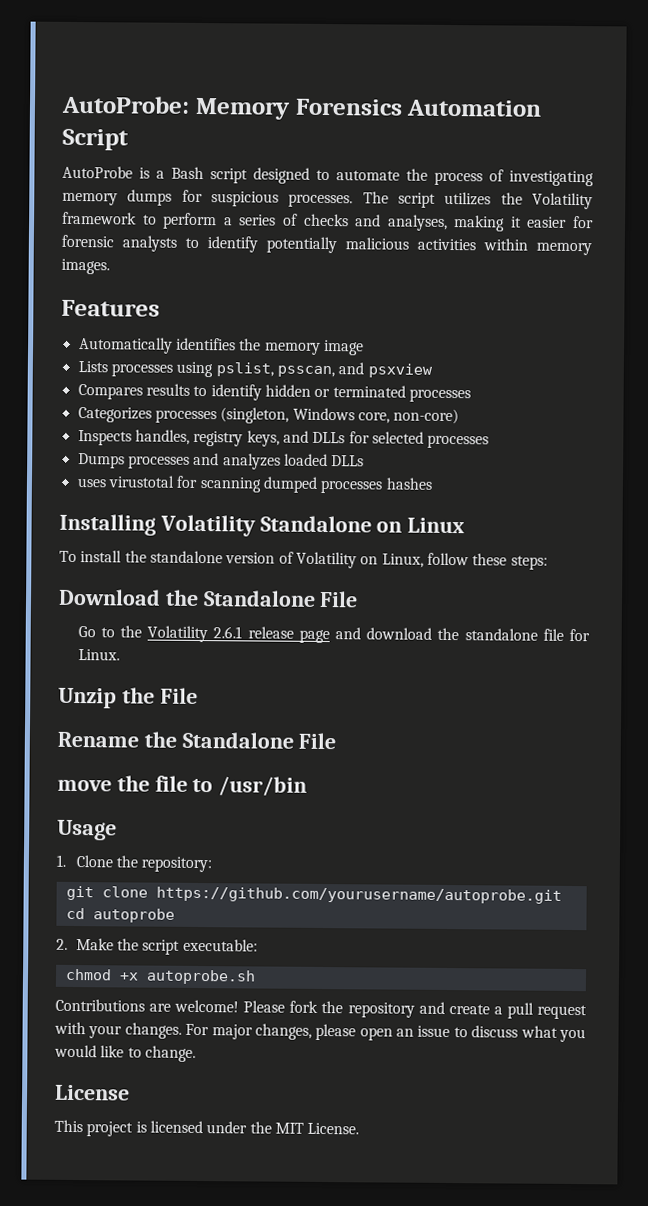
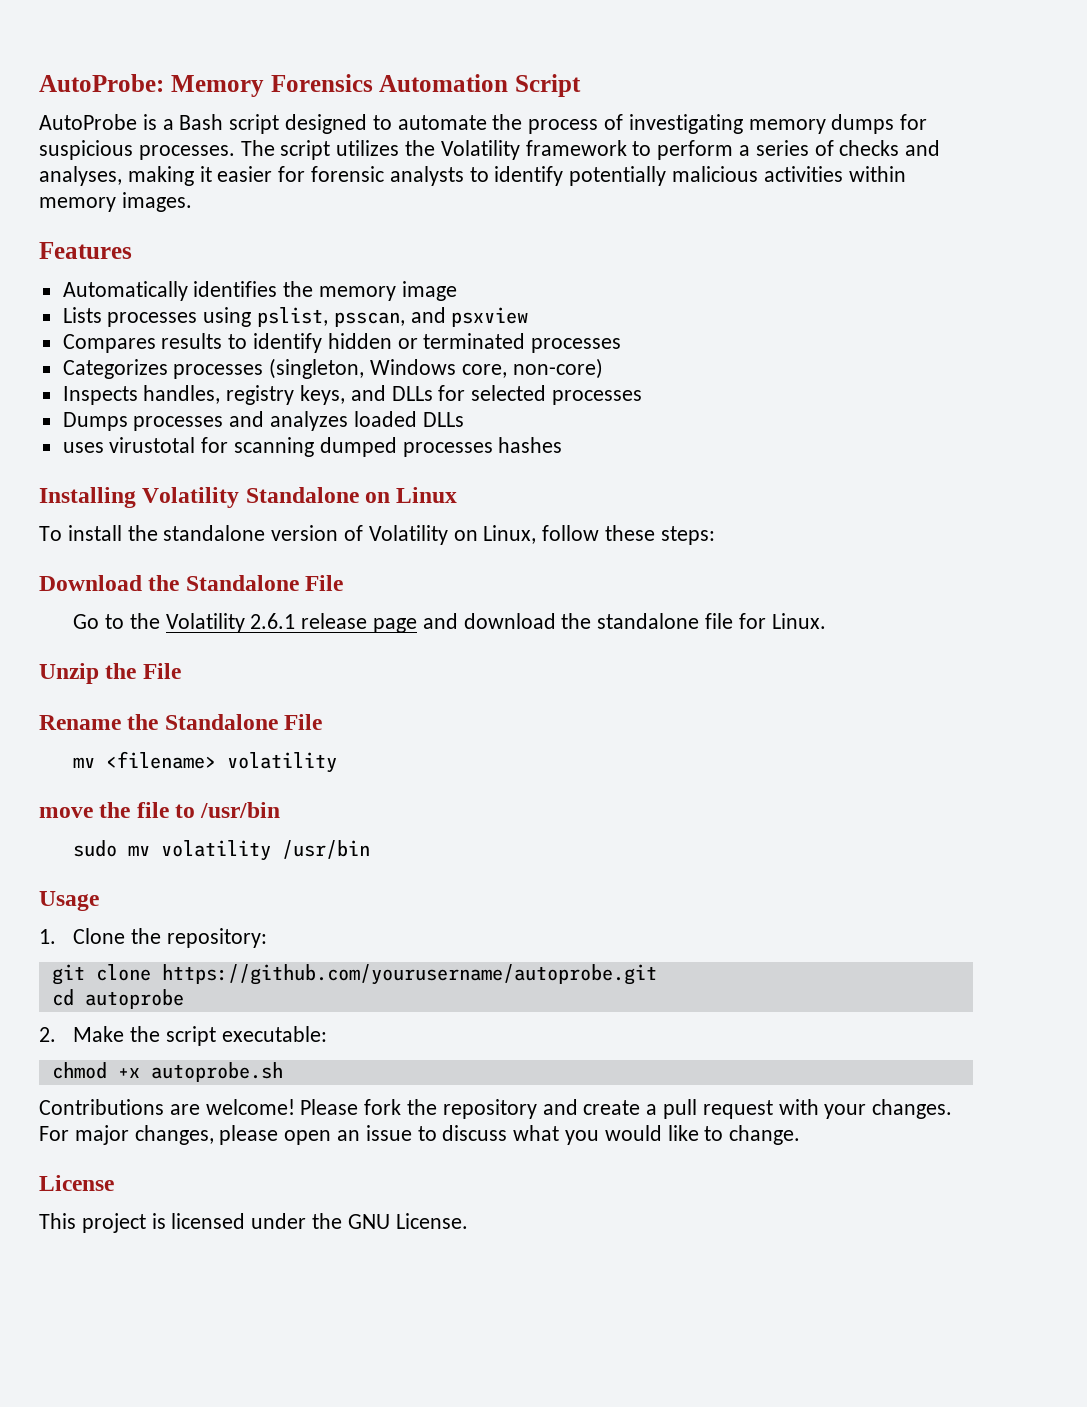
(337, 741) none -> [73,751,338,773] // mv <filename> volatility
(308, 786) none -> [73,840,371,861] // sudo mv volatility /usr/bin
[274,1122,304,1134] MIT -> [347,1214,390,1229] GNU

